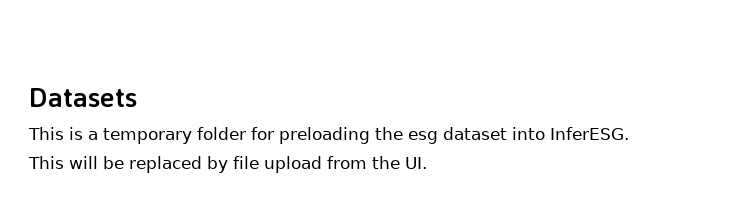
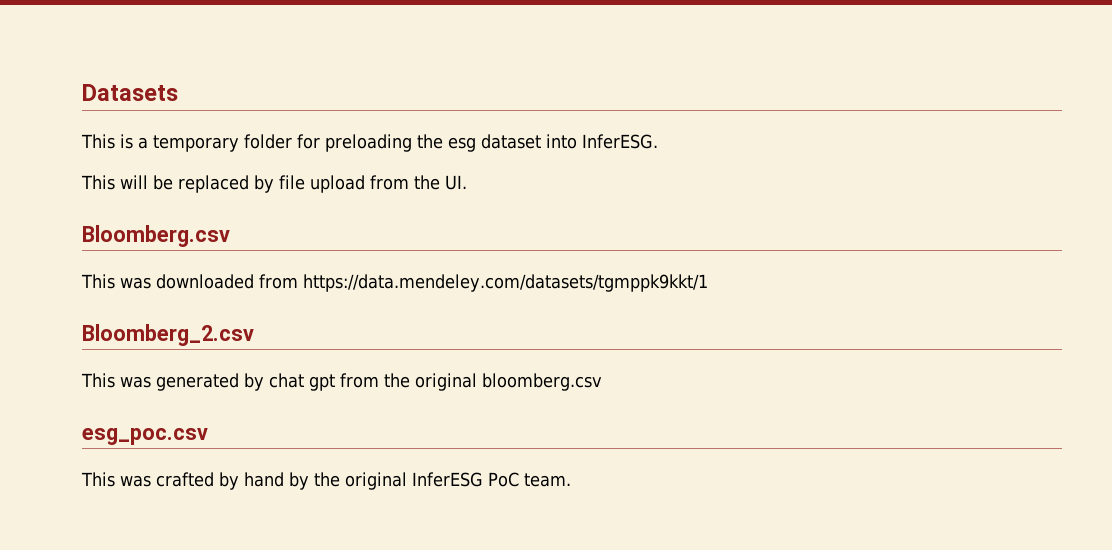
(427, 163) none -> [82,225,230,247] [81,274,708,292] [82,324,254,346] [81,373,602,391] [82,428,208,445] [81,472,571,490] // Bloomberg.csv // This was downloaded from https://data.mendeley.com/datasets/tgmppk9kkt/1 // Bloomberg_2.csv // This was generated by chat gpt from the original bloomberg.csv // esg_poc.csv // This was crafted by hand by the original InferESG PoC team.

